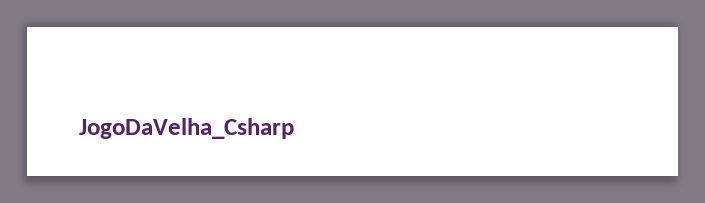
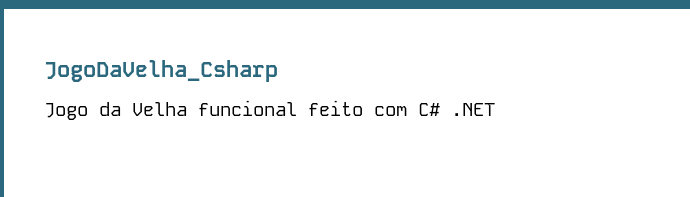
(294, 128) none -> [44,100,495,120] // Jogo da Velha funcional feito com C# .NET

